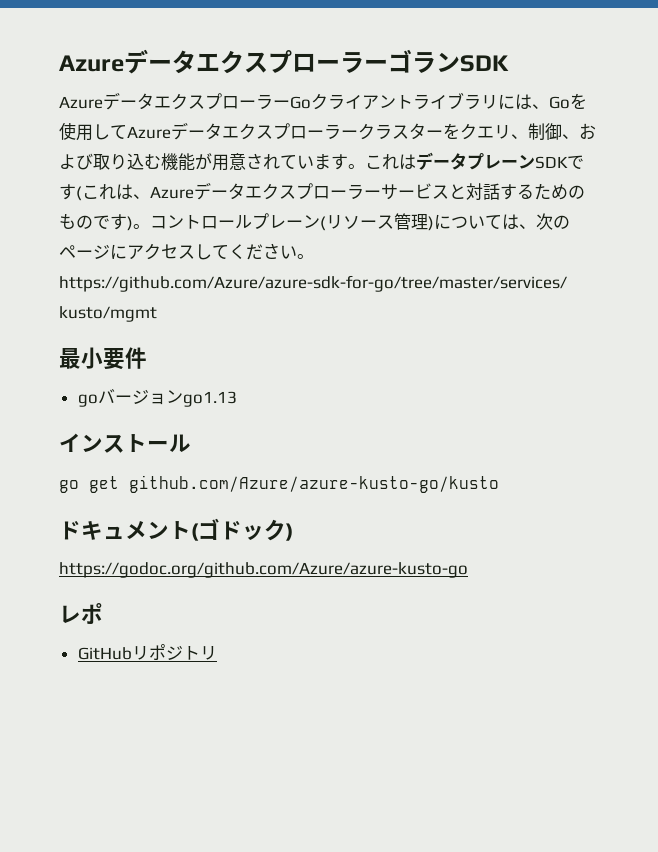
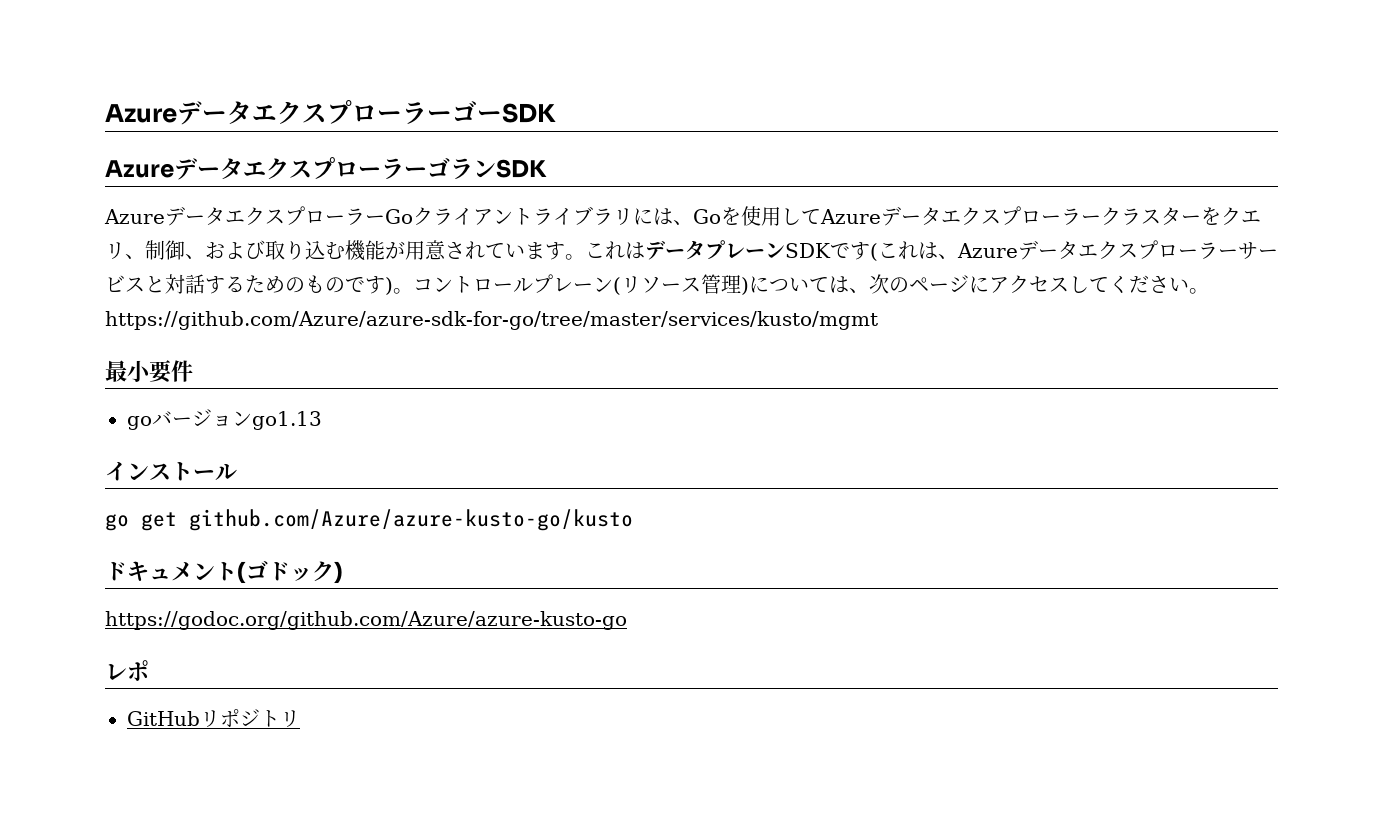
[59,49,412,74] Azureデータエクスプローラーゴ -> [105,100,556,125] [105,157,450,180] AzureデータエクスプローラーゴーSDK // Azureデータエクスプローラーゴ

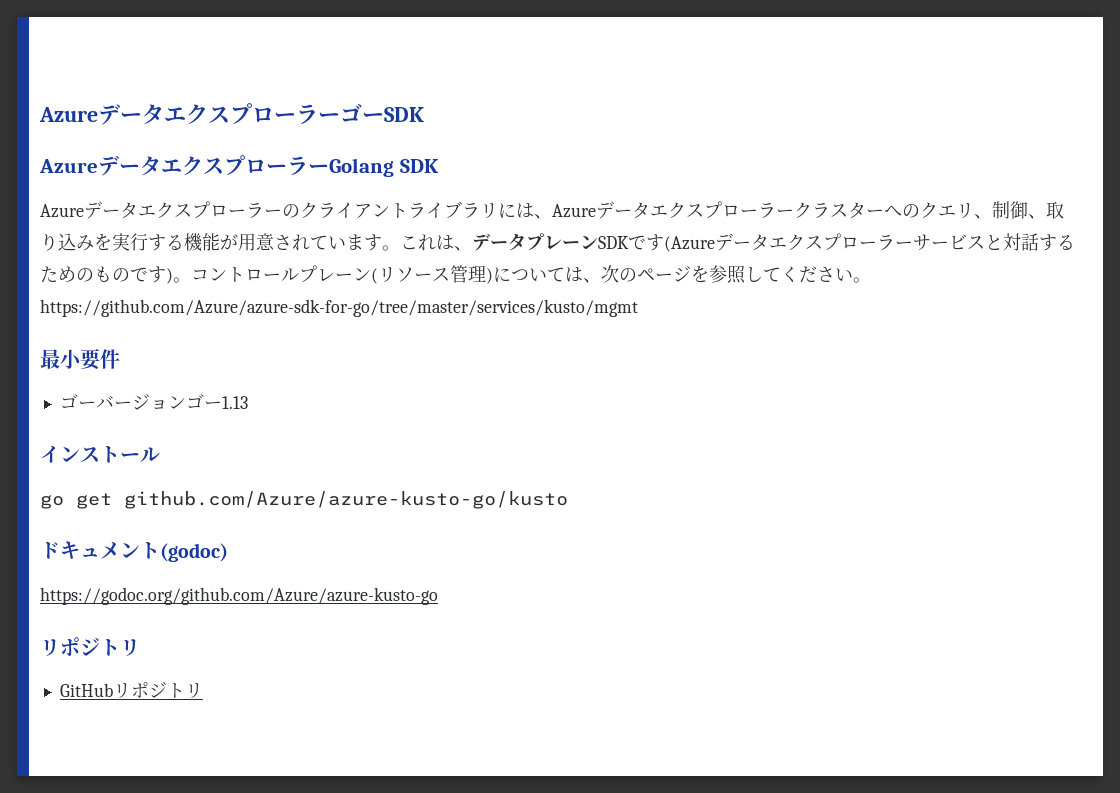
[427,158,547,180] [104,206,413,226] ゴランSDK // AzureデータエクスプローラーGo -> [329,158,439,177] [40,201,300,219] Golang SDK // Azureデータエクスプローラーの
[693,206,821,226] Goを使用して -> (552, 216) none
[1201,207,1221,225] を -> [884,204,920,218] への
[205,240,345,260] および取り込む -> [1046,201,1064,219] [40,233,184,251] 取り込みを実行する
(645, 250) none -> [454,246,472,251] 、
[870,241,1018,261] (これは、Azure -> [664,236,715,252] (Azure
[969,275,1069,293] にアクセス -> [691,265,746,284] を参照
[127,416,152,430] go -> [59,394,96,409] ゴー
[252,411,322,430] go1.13 -> [185,394,248,409] ゴー1.13
[237,560,343,584] (ゴドック) -> [160,543,228,562] (godoc)
[105,660,149,681] レポ -> [40,637,140,656] リポジトリ

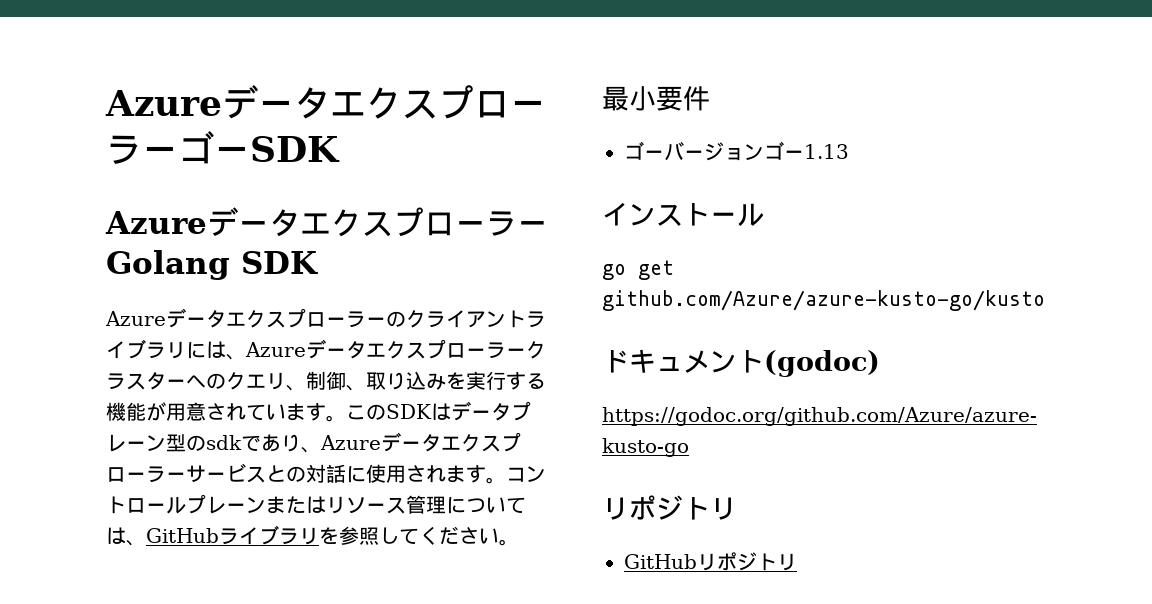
[418,234,472,251] れは、 -> [366,403,451,421] のSDKは
[598,234,715,252] SDKです(Azure -> [166,434,381,453] 型のsdkであり、Azure
[1003,233,1075,251] [40,266,173,284] 対話するためのものです) -> [286,464,486,483] の対話に使用されます
[371,268,378,284] ( -> [266,496,326,514] または
[486,268,493,284] ) -> (446, 505) none
[601,265,691,283] 次のページ -> [146,525,319,545] GitHubライブラリ
[40,299,638,317] https://github.com/Azure/azure-sdk-for-go/tree/master/services/kusto/mgmt -> (519, 542) none

